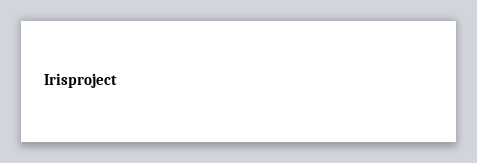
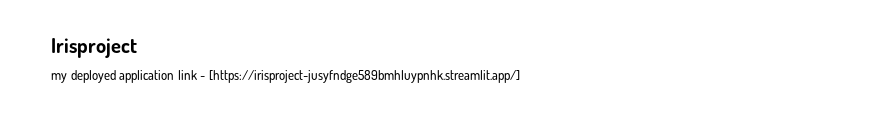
(117, 80) none -> [51,70,520,83] // my deployed application link - [https://irisproject-jusyfndge589bmhluypnhk.streamlit.app/]

